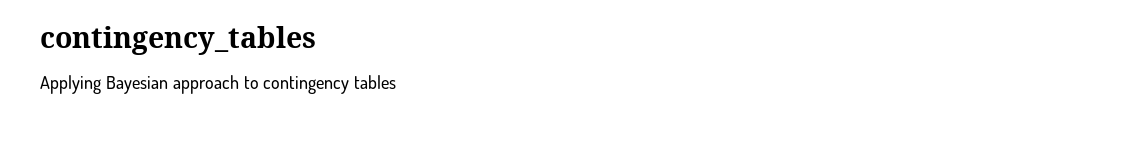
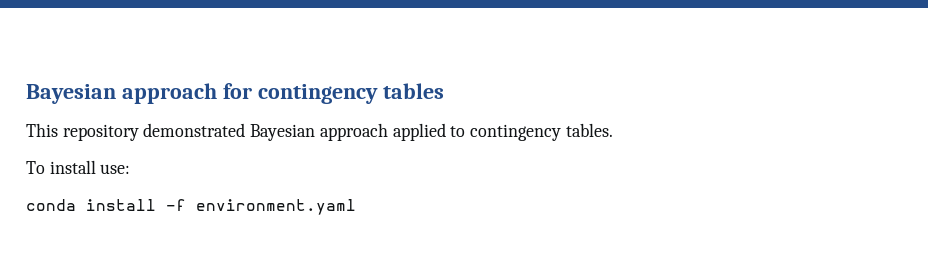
[40,26,316,55] [40,75,397,94] contingency_tables // Applying Bayesian approach to contingency tables -> [26,83,444,104] [26,123,613,141] [26,160,131,174] [26,199,356,215] Bayesian approach for contingency tables // This repository demonstrated Bayesian approach applied to contingency tables. // To install use: // conda install -f environment.yaml

